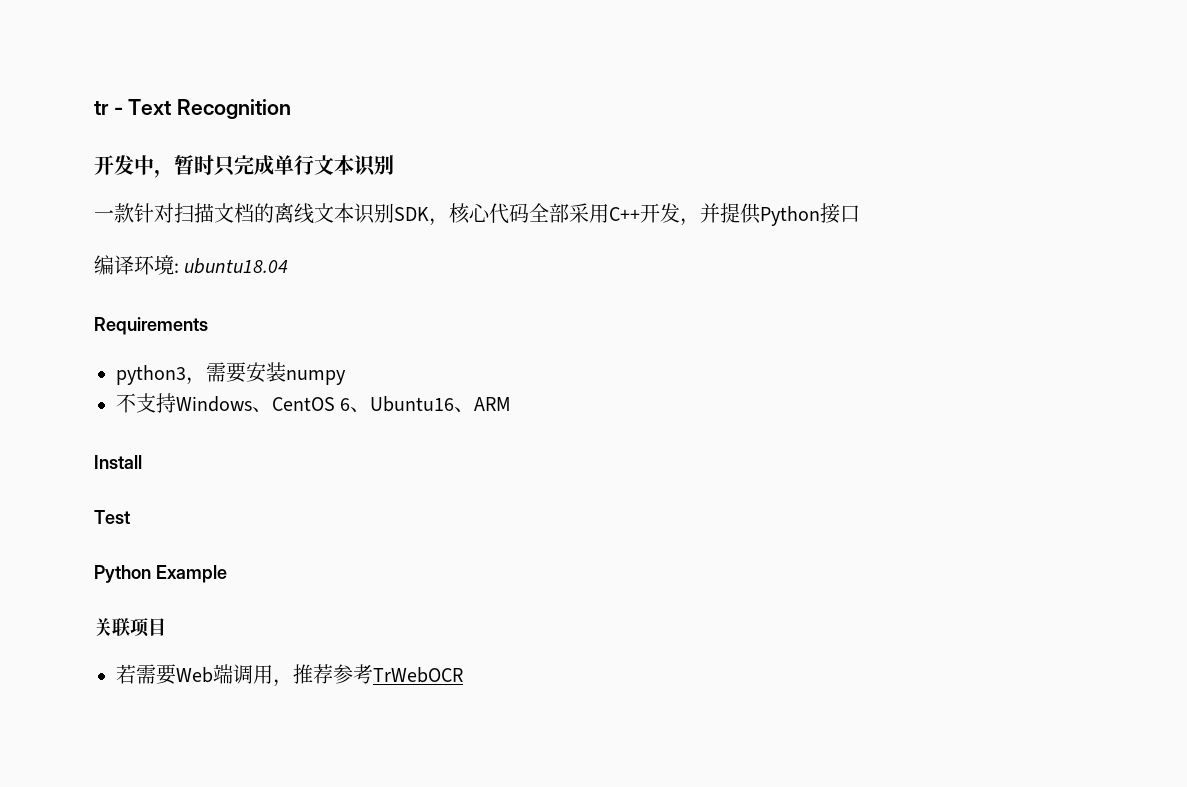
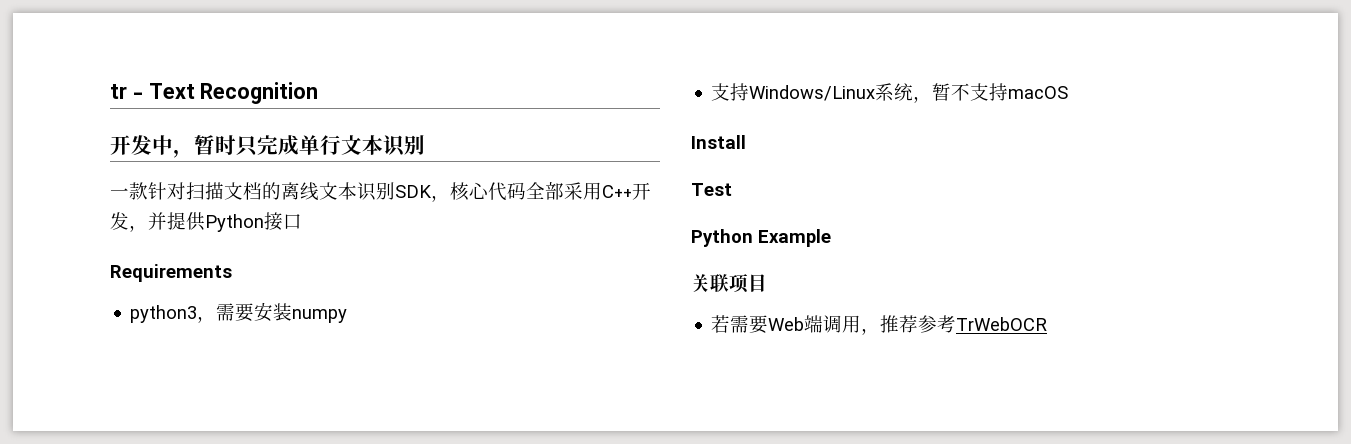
[94,255,289,275] // 编译环境: ubuntu18.04 -> (302, 221) none
[116,393,512,413] 不支持Windows、CentOS 6、Ubuntu16、ARM -> [711,83,1069,103] 支持Windows/Linux系统，暂不支持macOS

